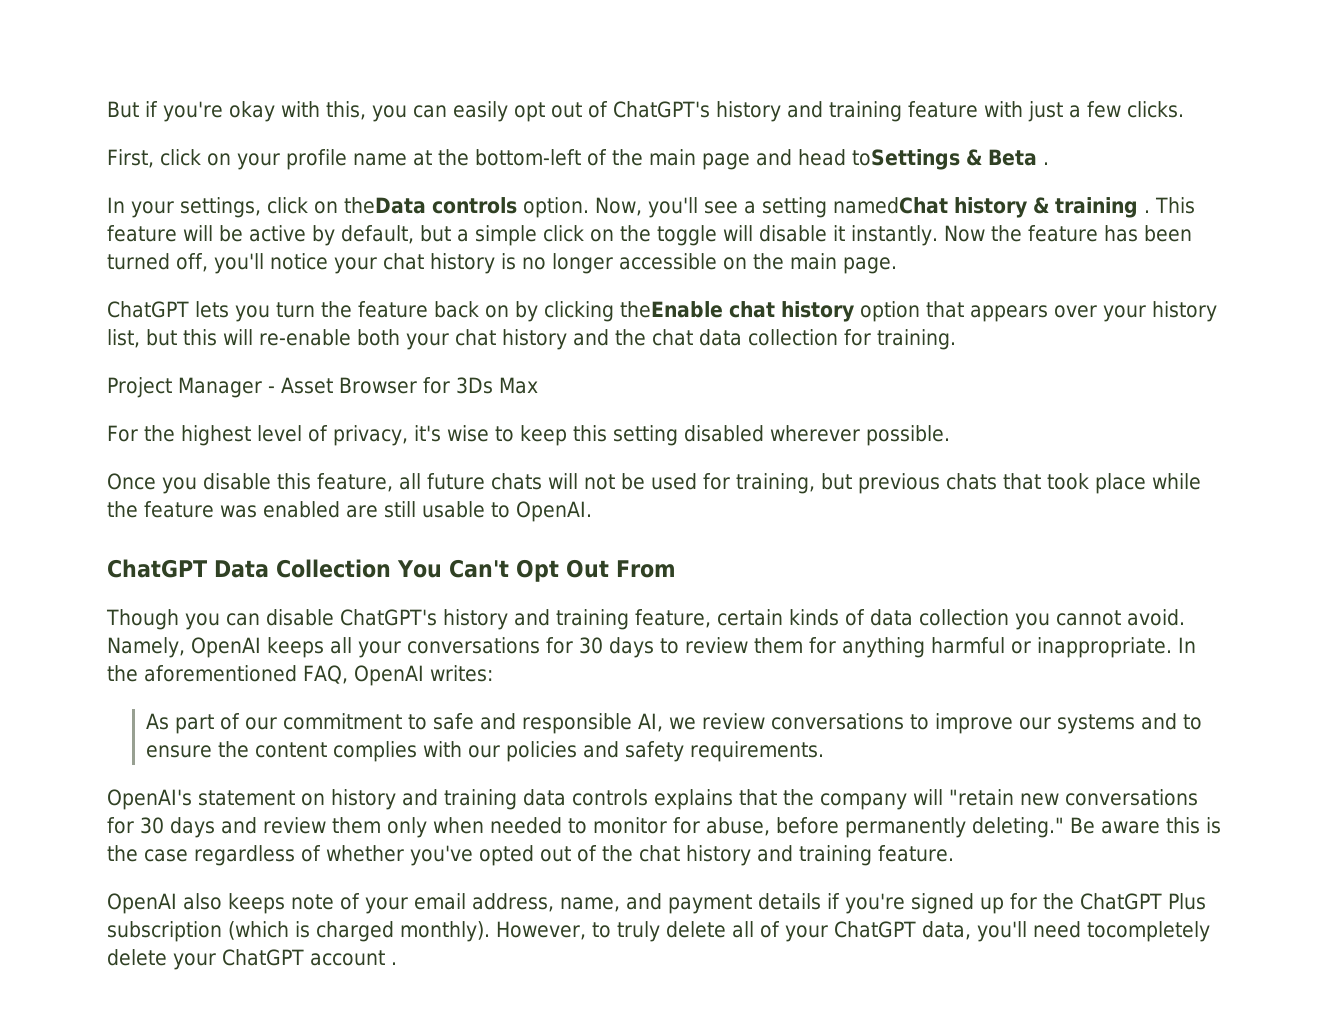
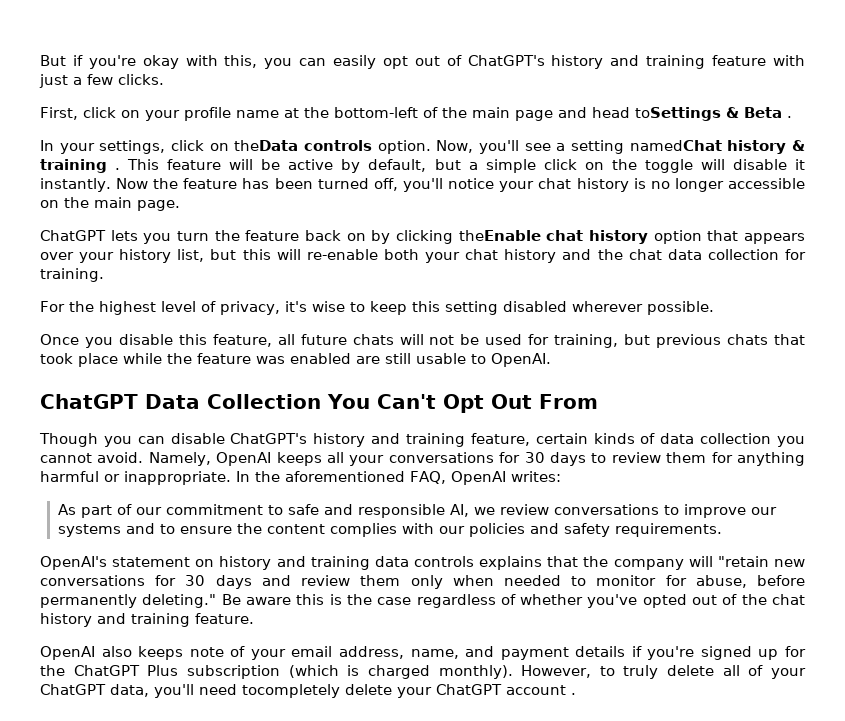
[107,377,538,398] // Project Manager - Asset Browser for 3Ds Max -> (104, 275) none

